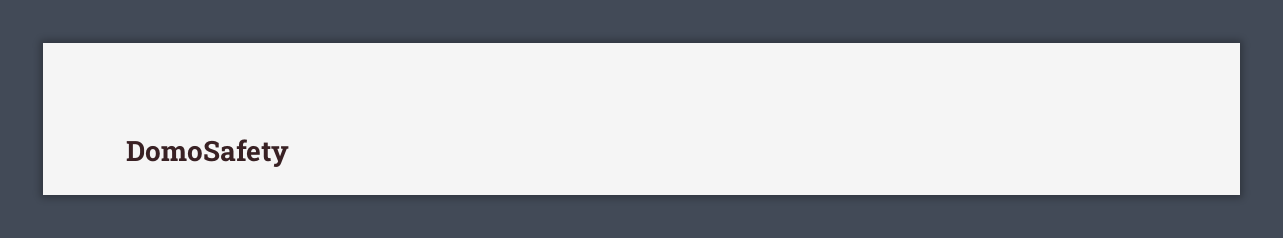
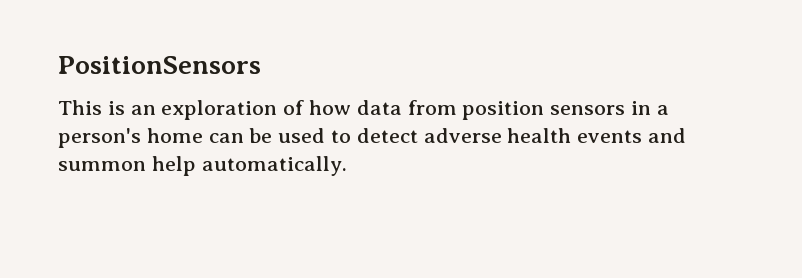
[126,139,289,167] DomoSafety -> [58,56,261,74] [58,100,669,120] [58,128,687,148] [58,156,347,176] PositionSensors // This is an exploration of how data from position sensors in a person's home can be used to detect adverse health events and summon help automatically.

